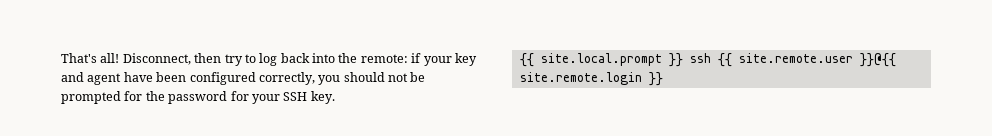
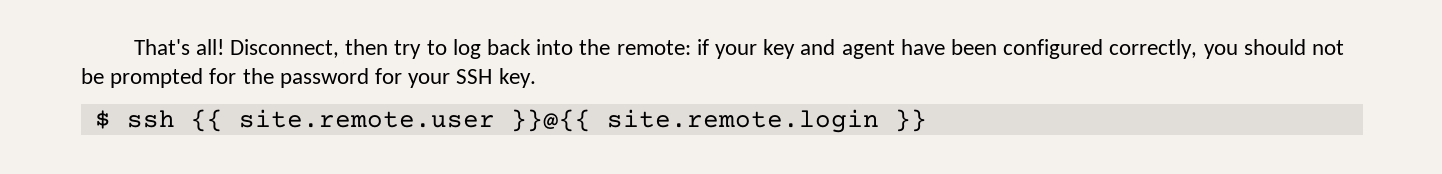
[519,53,683,67] {{ site.local.prompt }} -> [94,110,111,129] $

